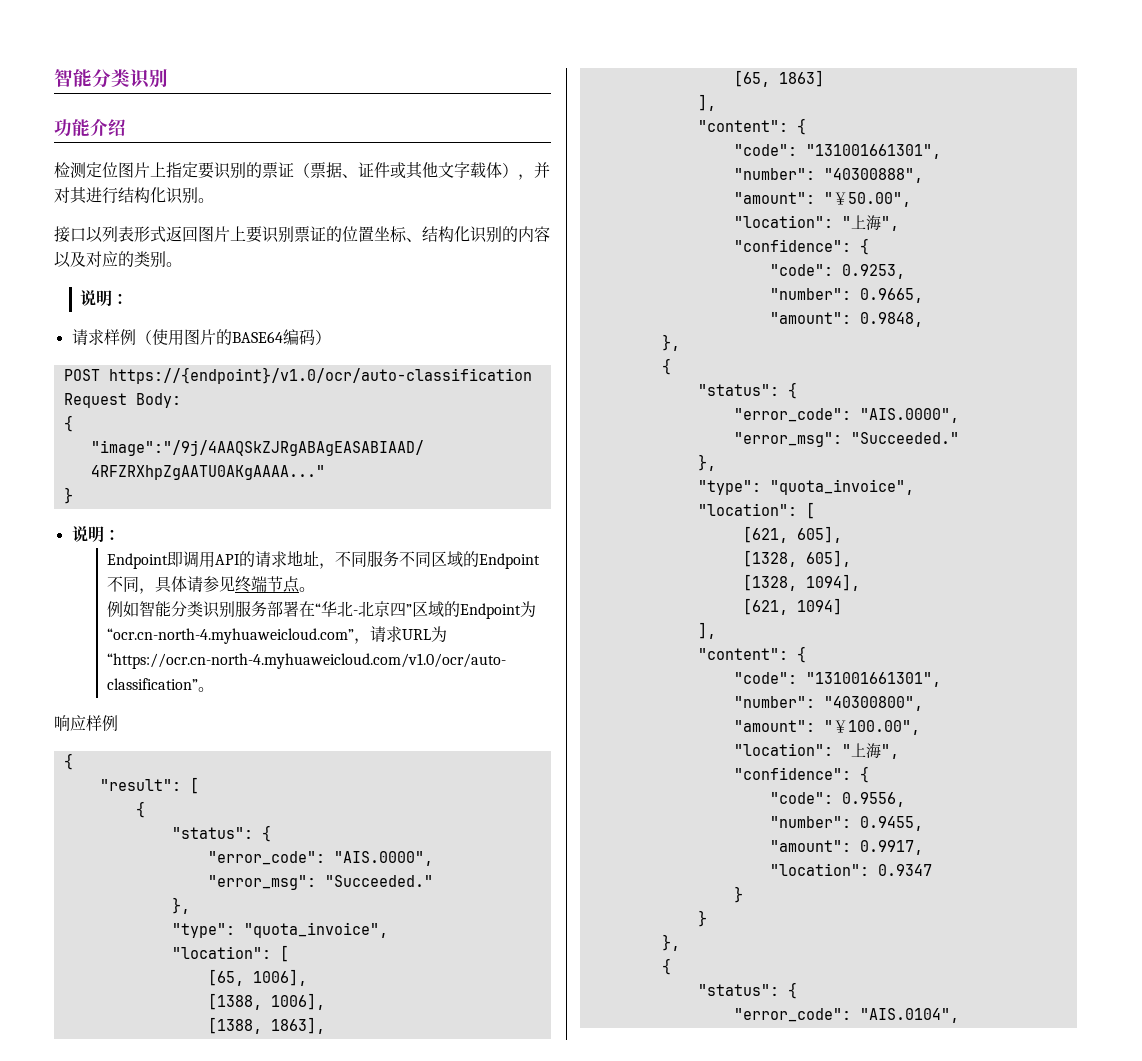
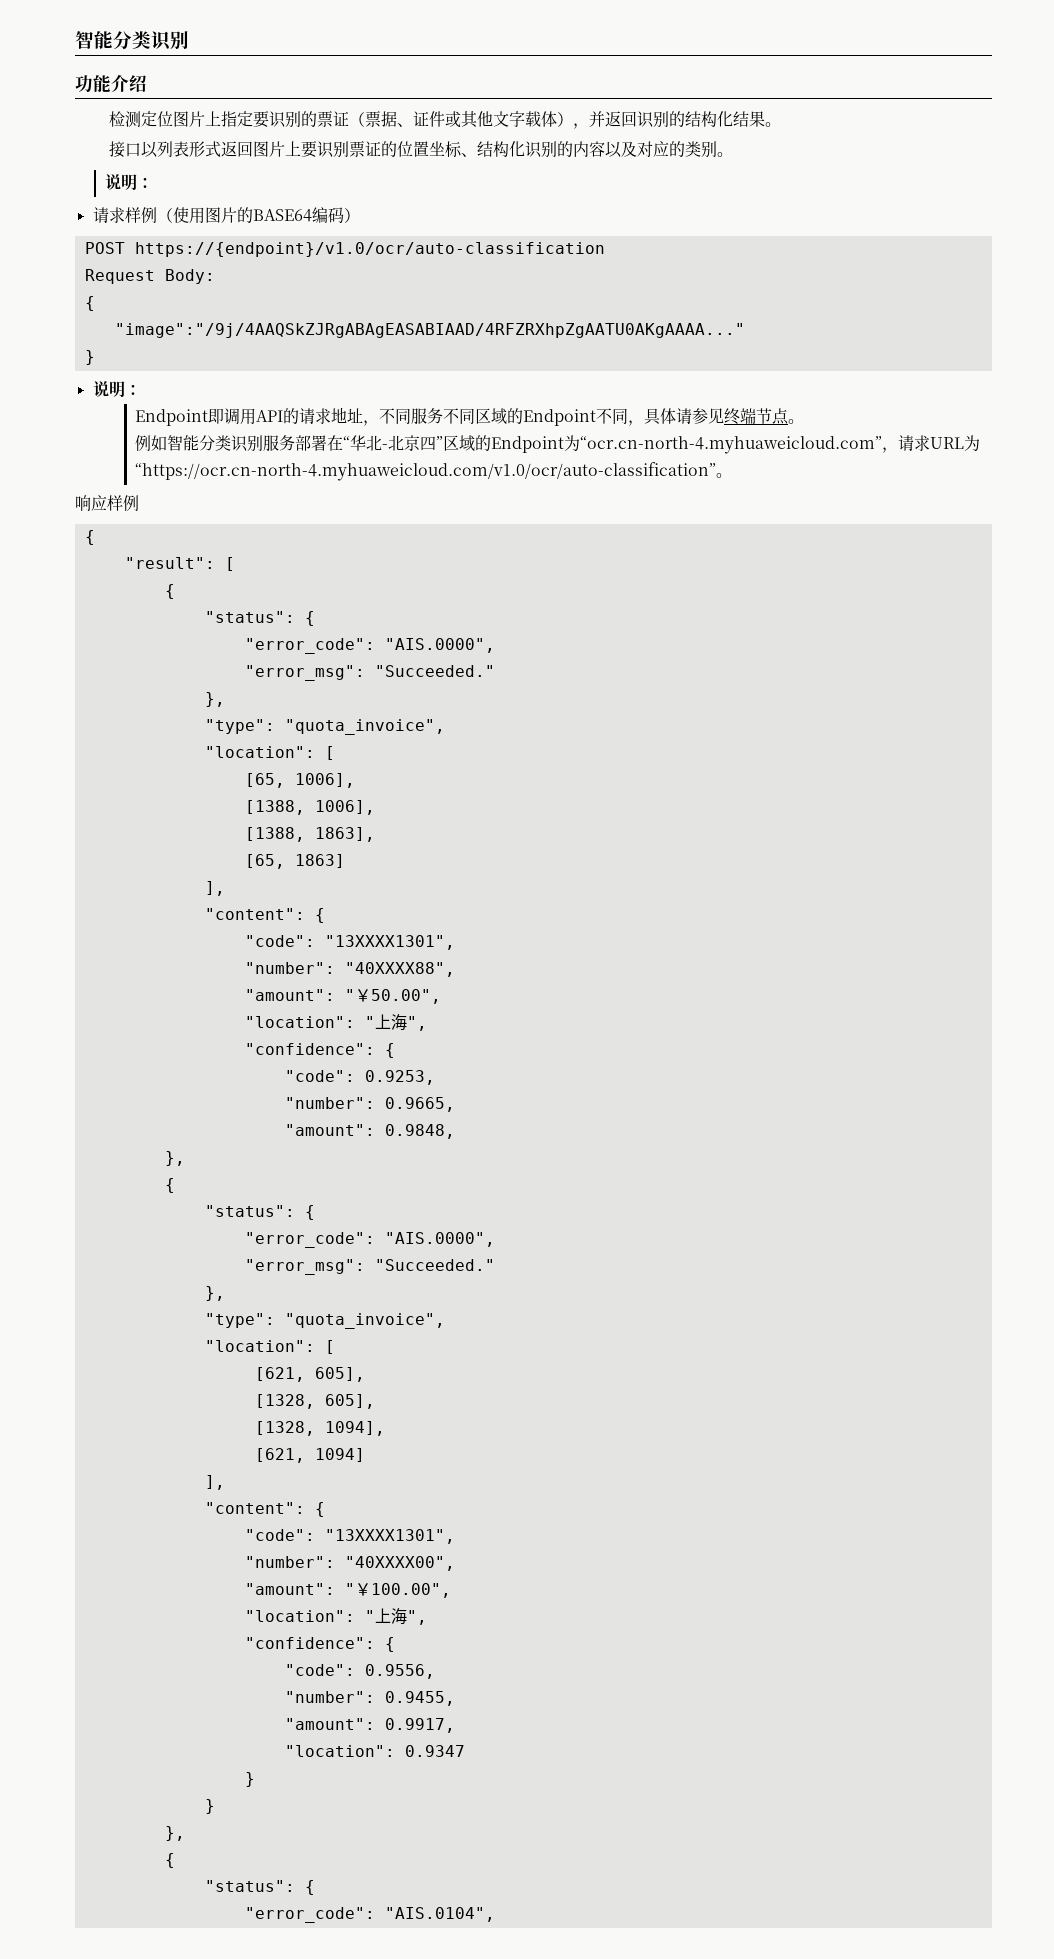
[54,187,198,204] 对其进行结构化识别 -> [604,111,765,128] 返回识别的结构化结果
[805,144,941,159] [733,168,923,183] "131001661301", // "number": "40300888", -> [324,935,455,950] [244,962,455,977] "13XXXX1301", // "number": "40XXXX88",
[805,672,941,687] [733,696,923,711] "131001661301", // "number": "40300800", -> [324,1529,455,1544] [244,1556,455,1571] "13XXXX1301", // "number": "40XXXX00",

